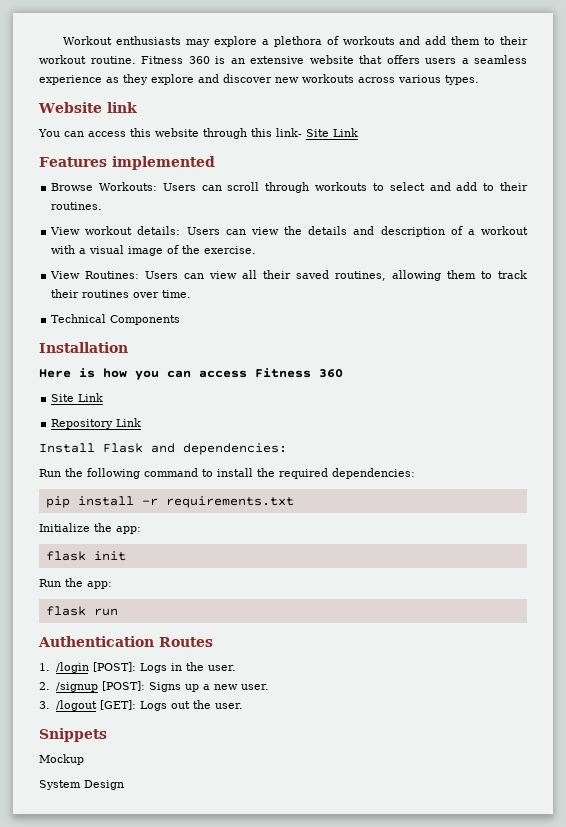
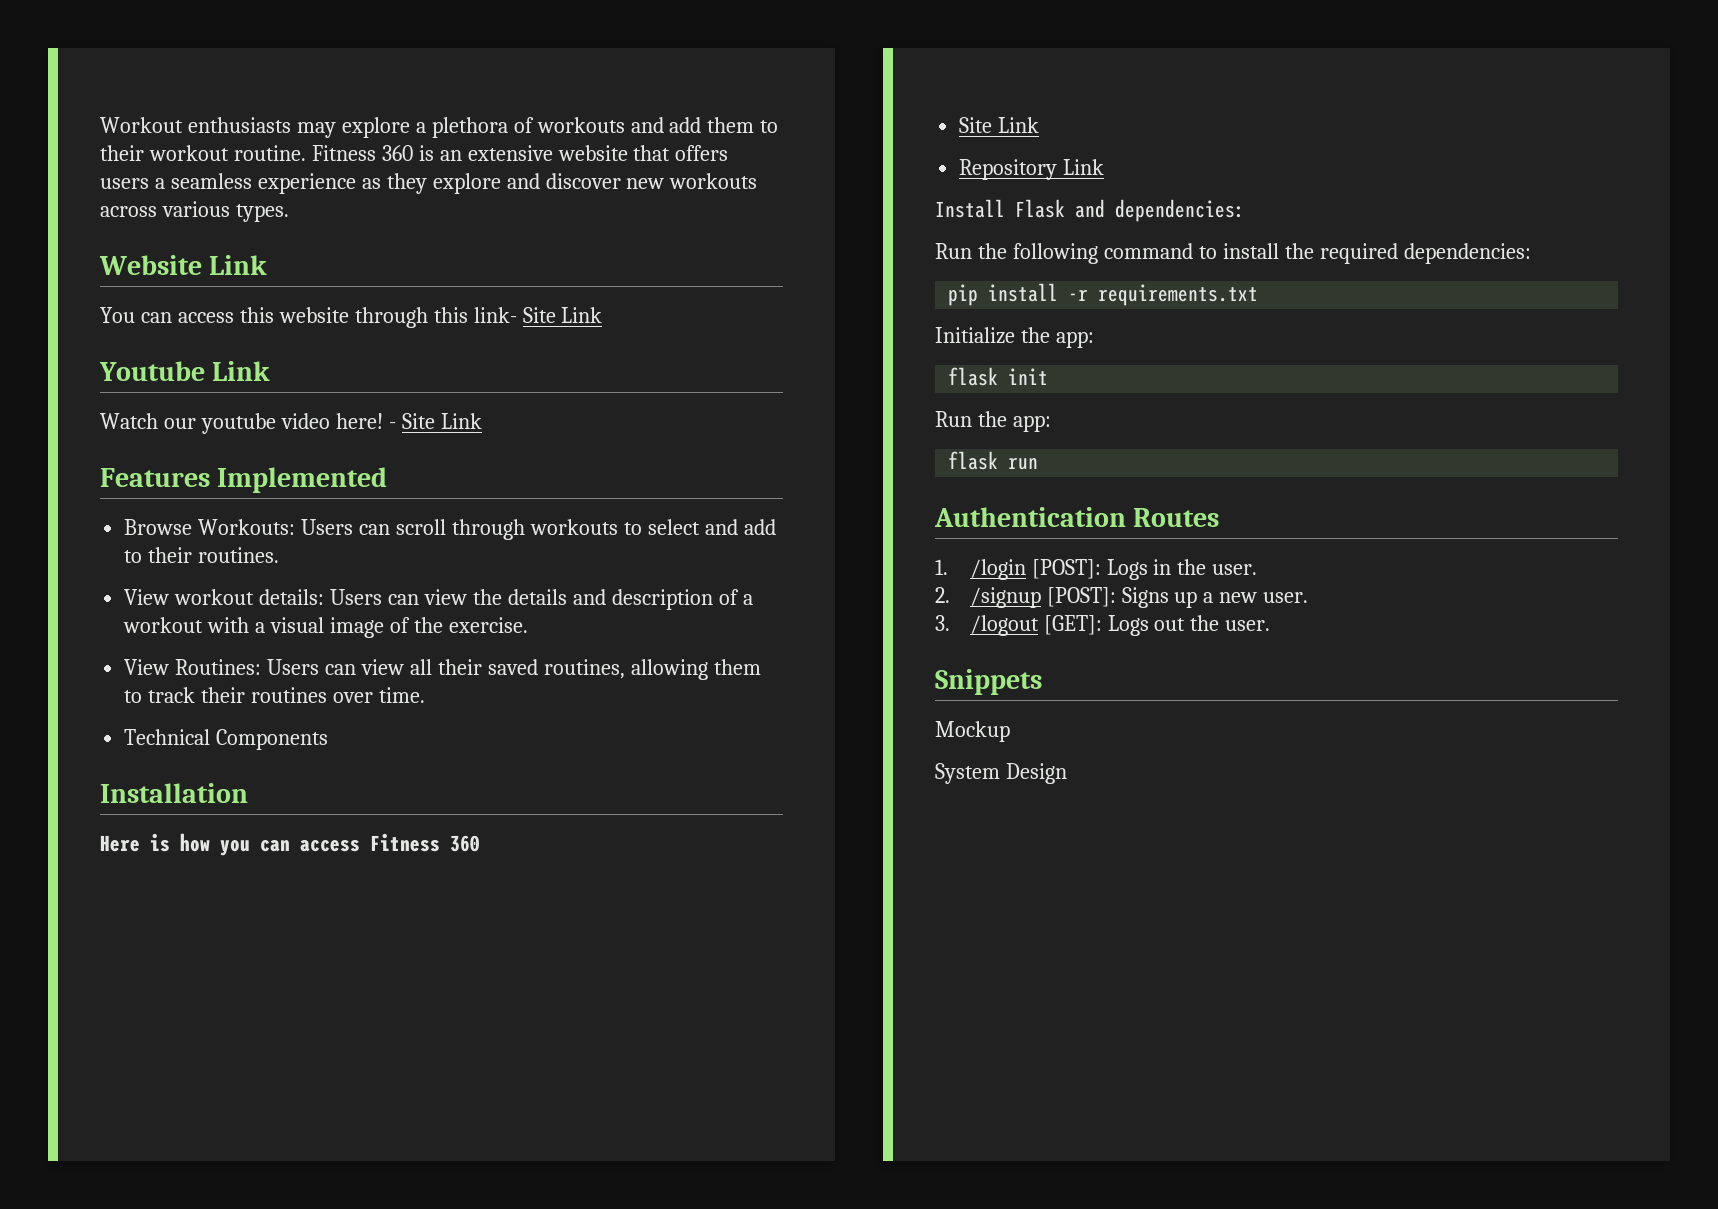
[106,102,137,113] link -> [209,255,268,275] Link
(358, 132) none -> [99,361,271,381] [100,413,482,434] // Youtube Link // Watch our youtube video here! - Site Link
[112,156,215,170] implemented -> [217,467,388,493] Implemented

